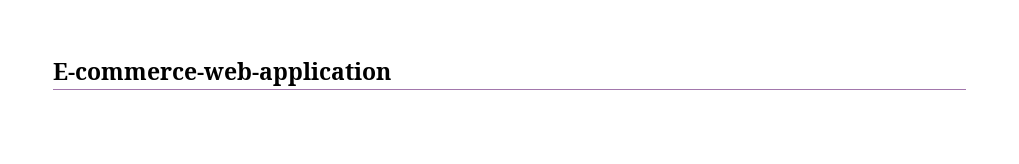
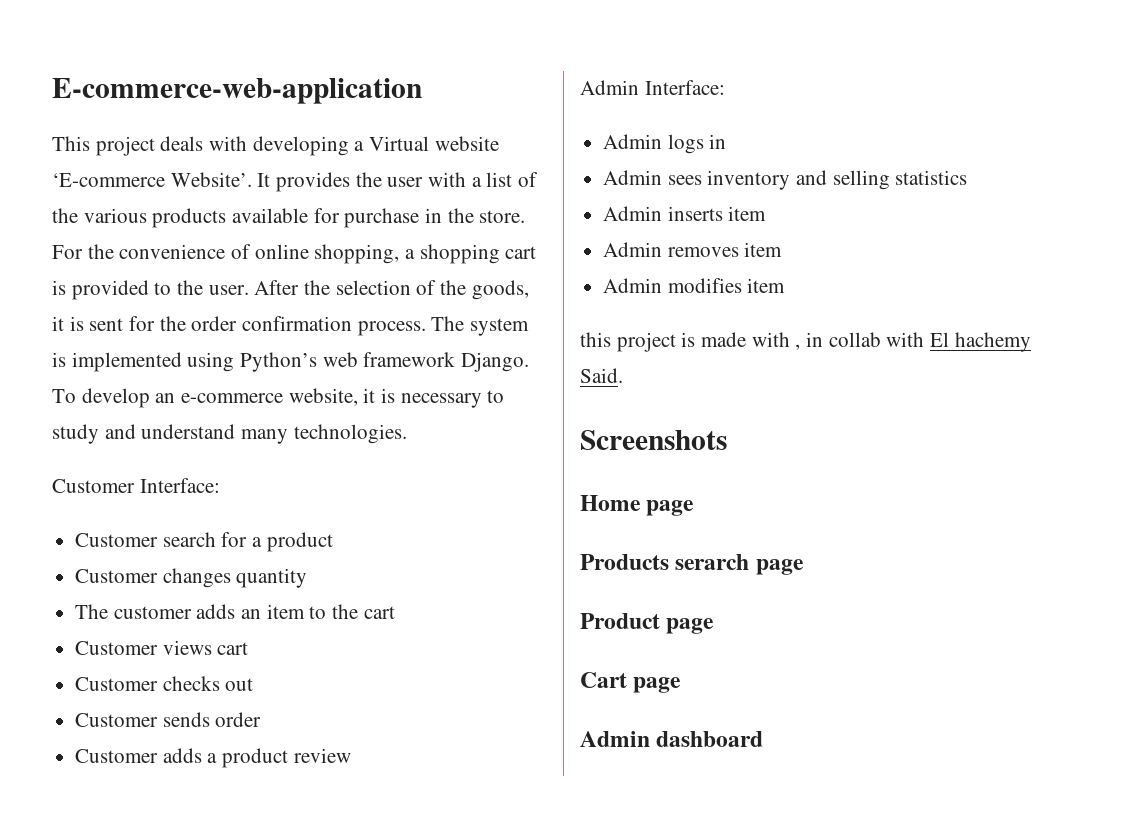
(391, 74) none -> [52,136,499,156] [52,172,539,192] [52,208,526,228] [52,244,537,264] [52,280,529,300] [52,316,530,336] [52,352,530,372] [52,388,505,408] [52,424,407,444] [52,478,220,493] [75,532,333,552] [75,568,308,588] [75,604,395,619] [75,640,249,655] [75,676,254,691] [75,712,262,727] [75,748,351,768] [580,80,725,95] [603,134,727,154] [603,170,968,190] [603,206,767,221] [603,242,783,257] [603,278,786,293] [580,332,1031,352] [580,368,623,383] [580,430,727,450] [580,495,695,516] [580,554,804,575] [580,613,715,634] [580,672,682,693] [580,731,764,747] // This project deals with developing a Virtual website ‘E-commerce Website’. It provides the user with a list of the various products available for purchase in the store. For the convenience of online shopping, a shopping cart is provided to the user. After the selection of the goods, it is sent for the order confirmation process. The system is implemented using Python’s web framework Django. To develop an e-commerce website, it is necessary to study and understand many technologies. // Customer Interface: // Customer search for a product // Customer changes quantity // The customer adds an item to the cart // Customer views cart // Customer checks out // Customer sends order // Customer adds a product review // Admin Interface: // Admin logs in // Admin sees inventory and selling statistics // Admin inserts item // Admin removes item // Admin modifies item // this project is made with , in collab with El hachemy Said. // Screenshots // Home page // Products serarch page // Product page // Cart page // Admin dashboard

